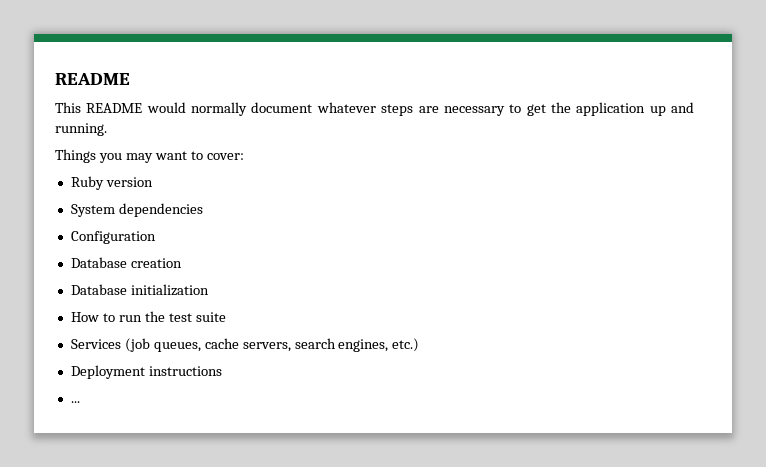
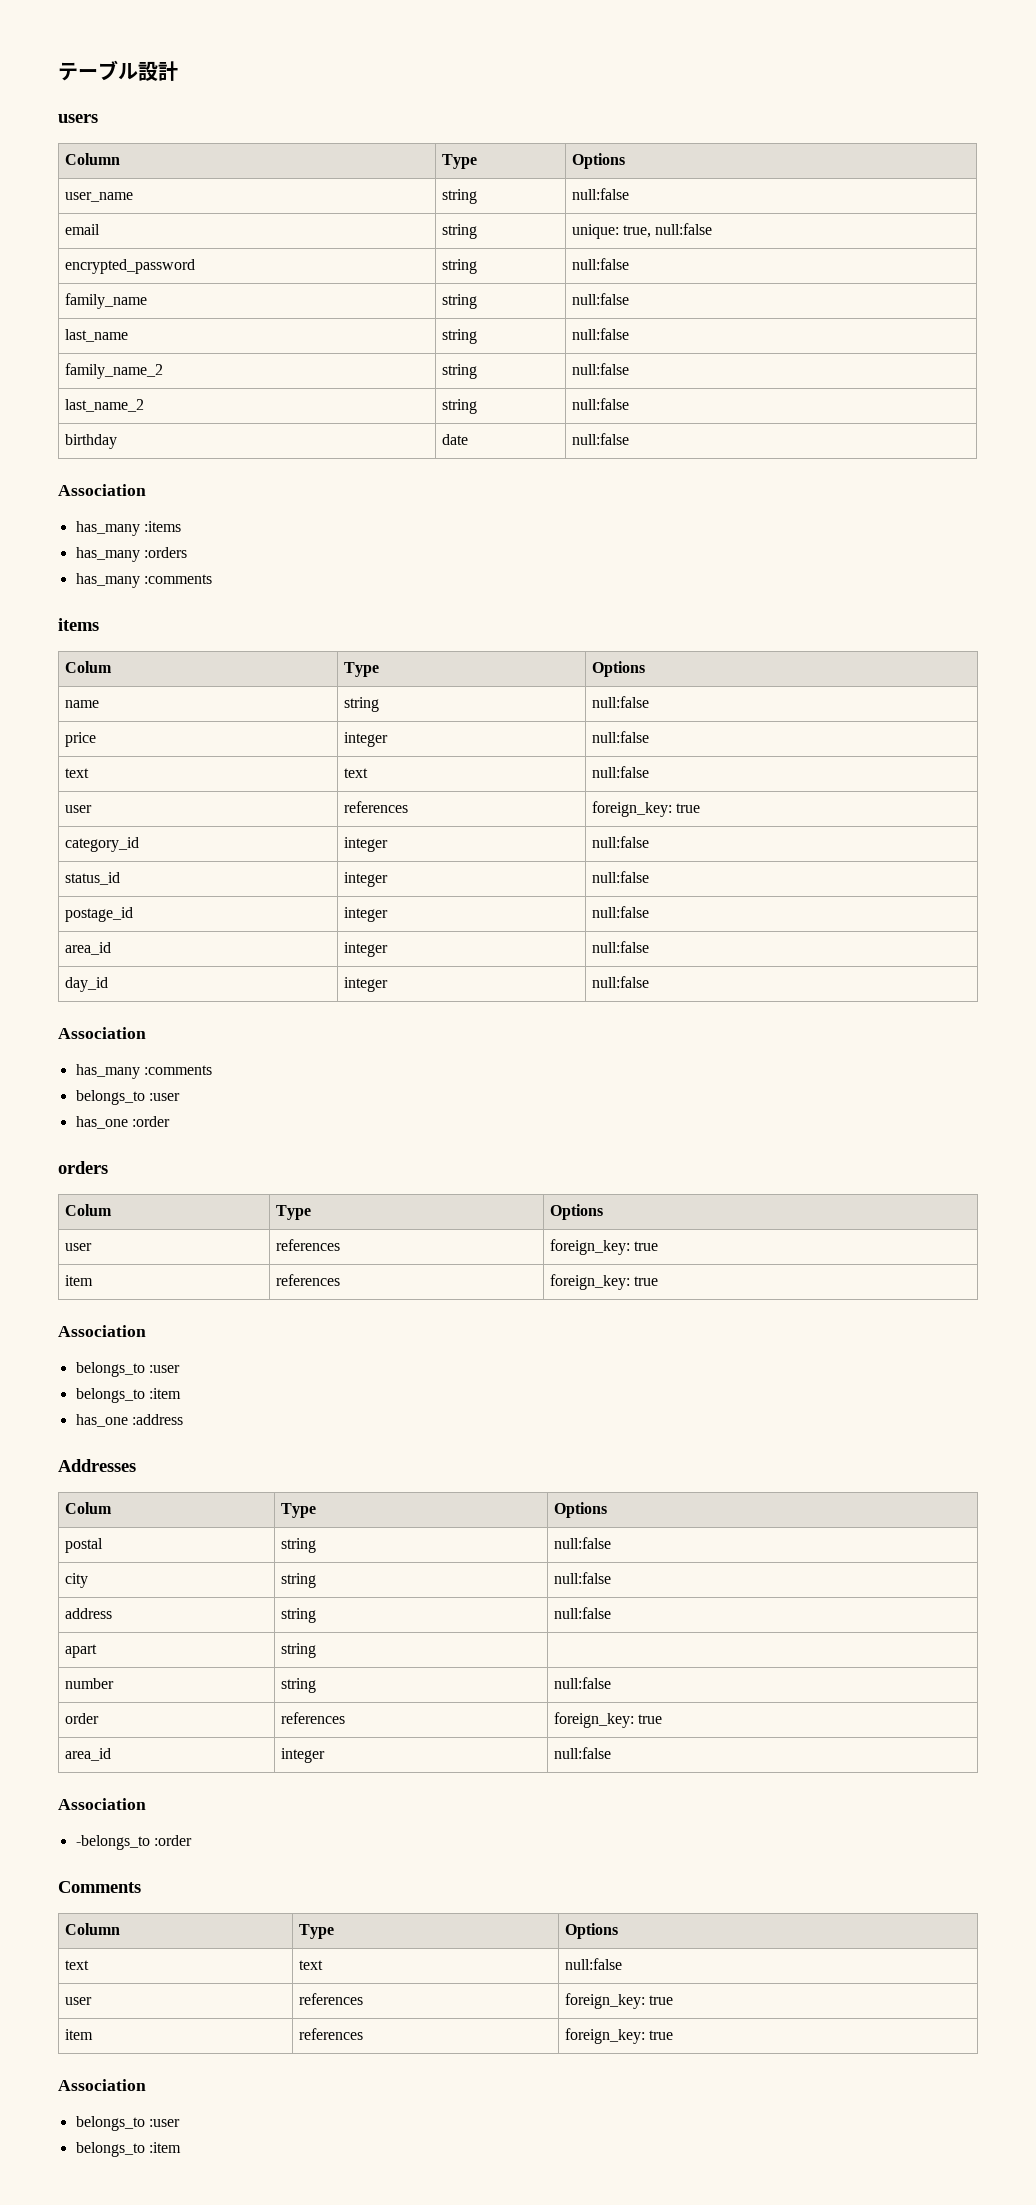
[55,73,130,85] [55,102,695,116] [55,123,107,136] [55,149,244,163] [70,176,153,190] [70,203,203,217] [70,231,156,244] [70,257,182,268] [70,284,209,296] [70,311,226,322] [70,338,420,352] [70,365,222,379] [70,401,80,403] README // This README would normally document whatever steps are necessary to get the application up and running. // Things you may want to cover: // Ruby version // System dependencies // Configuration // Database creation // Database initialization // How to run the test suite // Services (job queues, cache servers, search engines, etc.) // Deployment instructions // ... -> [58,60,178,81] [58,114,98,123] [64,153,120,165] [441,154,477,169] [571,153,625,169] [64,192,133,202] [441,189,477,204] [571,188,629,200] [64,224,100,235] [441,224,477,239] [571,223,713,239] [64,259,195,274] [441,259,477,274] [571,258,629,270] [64,293,147,309] [441,294,477,309] [571,293,629,305] [64,329,128,342] [441,329,477,344] [571,328,629,340] [64,363,163,379] [441,364,477,379] [571,363,629,375] [64,399,144,412] [441,399,477,414] [571,398,629,410] [64,434,117,449] [441,434,468,445] [571,433,629,445] [58,484,146,496] [75,521,181,536] [75,547,187,562] [75,573,212,588] [58,618,99,631] [64,661,112,673] [343,662,379,677] [591,661,645,677] [64,700,99,708] [343,697,379,712] [591,696,649,708] [64,732,96,747] [343,732,388,747] [591,731,649,743] [64,768,89,778] [343,768,368,778] [591,766,649,778] [64,805,92,813] [343,801,408,813] [591,801,701,817] [64,837,139,852] [343,837,388,852] [591,836,649,848] [64,872,120,885] [343,872,388,887] [591,871,649,883] [64,907,133,922] [343,907,388,922] [591,906,649,918] [64,942,111,955] [343,942,388,957] [591,941,649,953] [64,977,108,992] [343,977,388,992] [591,976,649,988] [58,1027,146,1039] [75,1064,212,1079] [75,1090,180,1105] [75,1116,170,1129] [58,1161,108,1174] [64,1204,112,1216] [275,1205,311,1220] [549,1204,603,1220] [64,1243,92,1251] [275,1239,340,1251] [549,1239,659,1255] [64,1275,93,1286] [275,1274,340,1286] [549,1274,659,1290] [58,1325,146,1337] [75,1362,180,1377] [75,1388,181,1403] [75,1414,183,1427] [58,1459,136,1472] [64,1502,112,1514] [280,1503,316,1518] [553,1502,607,1518] [64,1538,103,1553] [280,1538,316,1553] [553,1537,611,1549] [64,1573,88,1588] [280,1573,316,1588] [553,1572,611,1584] [64,1608,112,1619] [280,1608,316,1623] [553,1607,611,1619] [64,1644,97,1658] [280,1643,316,1658] [64,1678,114,1689] [280,1678,316,1693] [553,1677,611,1689] [64,1713,99,1724] [280,1712,345,1724] [553,1712,663,1728] [64,1748,111,1761] [280,1748,325,1763] [553,1747,611,1759] [58,1798,146,1810] [75,1835,192,1850] [58,1881,141,1893] [64,1923,120,1935] [298,1924,334,1939] [564,1923,618,1939] [64,1960,89,1970] [298,1960,323,1970] [564,1958,622,1970] [64,1997,92,2005] [298,1993,363,2005] [564,1993,674,2009] [64,2029,93,2040] [298,2028,363,2040] [564,2028,674,2044] [58,2079,146,2091] [75,2116,180,2131] [75,2142,181,2157] テーブル設計 // users // Column | Type | Options // user_name | string | null:false // email | string | unique: true, null:false // encrypted_password | string | null:false // family_name | string | null:false // last_name | string | null:false // family_name_2 | string | null:false // last_name_2 | string | null:false // birthday | date | null:false // Association // has_many :items // has_many :orders // has_many :comments // items // Colum | Type | Options // name | string | null:false // price | integer | null:false // text | text | null:false // user | references | foreign_key: true // category_id | integer | null:false // status_id | integer | null:false // postage_id | integer | null:false // area_id | integer | null:false // day_id | integer | null:false // Association // has_many :comments // belongs_to :user // has_one :order // orders // Colum | Type | Options // user | references | foreign_key: true // item | references | foreign_key: true // Association // belongs_to :user // belongs_to :item // has_one :address // Addresses // Colum | Type | Options // postal | string | null:false // city | string | null:false // address | string | null:false // apart | string | // number | string | null:false // order | references | foreign_key: true // area_id | integer | null:false // Association // -belongs_to :order // Comments // Column | Type | Options // text | text | null:false // user | references | foreign_key: true // item | references | foreign_key: true // Association // belongs_to :user // belongs_to :item

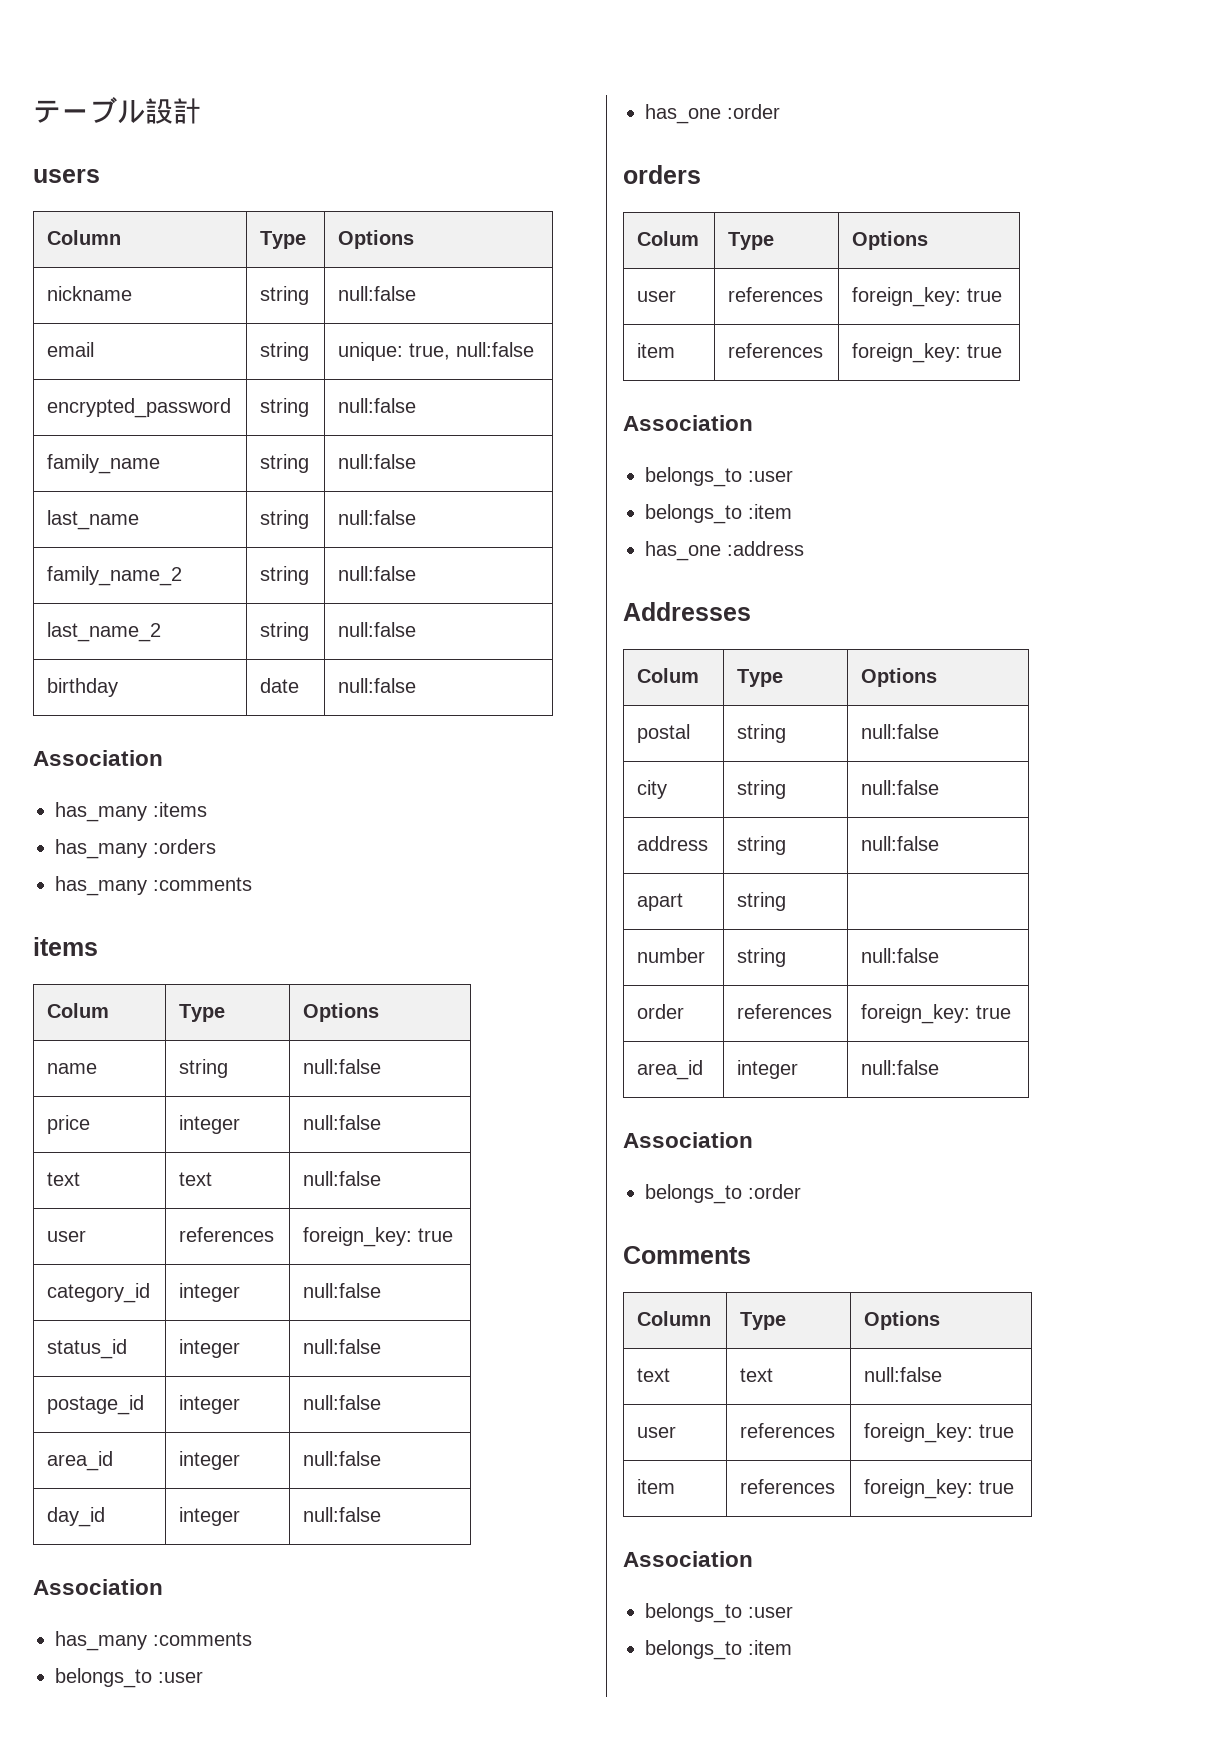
[64,192,133,202] user_name -> [47,286,133,301] nickname
[75,1835,150,1850] -belongs_to -> [645,1184,742,1204] belongs_to

